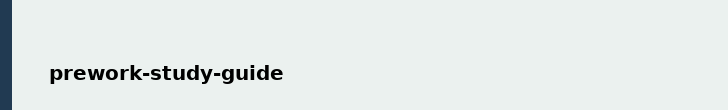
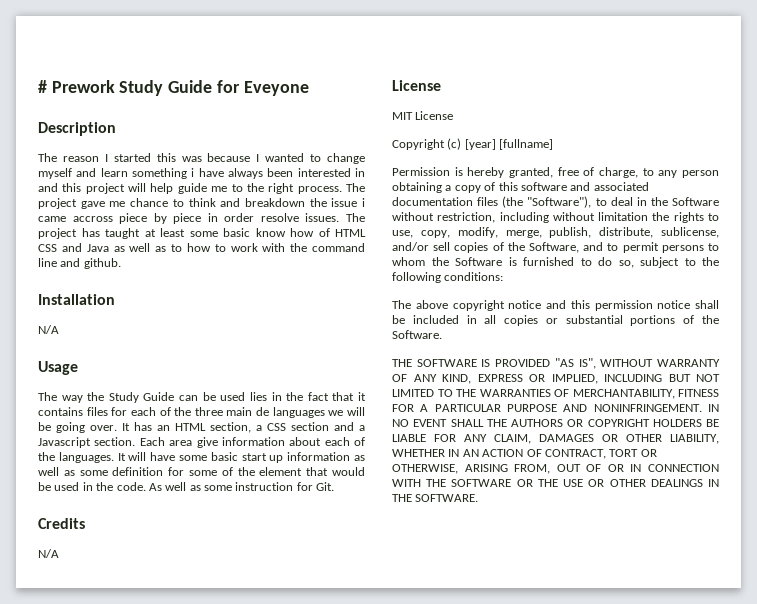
[49,65,284,84] prework-study-guide -> [38,80,309,96] [38,122,116,136] [38,153,365,164] [38,168,365,179] [38,183,366,194] [38,198,365,209] [38,213,365,224] [38,228,366,239] [38,243,365,252] [38,258,121,269] [38,294,115,305] [38,325,59,334] [38,361,78,375] [38,392,367,403] [38,407,365,418] [38,422,365,433] [38,437,365,448] [38,452,366,463] [38,467,366,476] [38,482,335,491] [38,518,85,529] [38,549,59,558] [392,80,441,91] [392,111,454,120] [392,138,554,150] [392,167,719,178] [392,182,649,193] [392,196,719,208] [392,212,719,223] [392,227,719,238] [392,242,719,253] [392,257,719,268] [392,272,504,283] [392,300,719,311] [392,315,719,326] [392,330,442,339] [392,358,720,369] [392,374,720,384] [392,389,719,399] [392,404,719,412] [392,419,719,427] [392,434,719,444] [392,449,657,459] [392,464,719,474] [392,479,719,487] [392,494,479,502] # Prework Study Guide for Eveyone // Description // The reason I started this was because I wanted to change myself and learn something i have always been interested in and this project will help guide me to the right process. The project gave me chance to think and breakdown the issue i came accross piece by piece in order resolve issues. The project has taught at least some basic know how of HTML CSS and Java as well as to how to work with the command line and github. // Installation // N/A // Usage // The way the Study Guide can be used lies in the fact that it contains files for each of the three main de languages we will be going over. It has an HTML section, a CSS section and a Javascript section. Each area give information about each of the languages. It will have some basic start up information as well as some definition for some of the element that would be used in the code. As well as some instruction for Git. // Credits // N/A // License // MIT License // Copyright (c) [year] [fullname] // Permission is hereby granted, free of charge, to any person obtaining a copy of this software and associated documentation files (the "Software"), to deal in the Software without restriction, including without limitation the rights to use, copy, modify, merge, publish, distribute, sublicense, and/or sell copies of the Software, and to permit persons to whom the Software is furnished to do so, subject to the following conditions: // The above copyright notice and this permission notice shall be included in all copies or substantial portions of the Software. // THE SOFTWARE IS PROVIDED "AS IS", WITHOUT WARRANTY OF ANY KIND, EXPRESS OR IMPLIED, INCLUDING BUT NOT LIMITED TO THE WARRANTIES OF MERCHANTABILITY, FITNESS FOR A PARTICULAR PURPOSE AND NONINFRINGEMENT. IN NO EVENT SHALL THE AUTHORS OR COPYRIGHT HOLDERS BE LIABLE FOR ANY CLAIM, DAMAGES OR OTHER LIABILITY, WHETHER IN AN ACTION OF CONTRACT, TORT OR OTHERWISE, ARISING FROM, OUT OF OR IN CONNECTION WITH THE SOFTWARE OR THE USE OR OTHER DEALINGS IN THE SOFTWARE.

